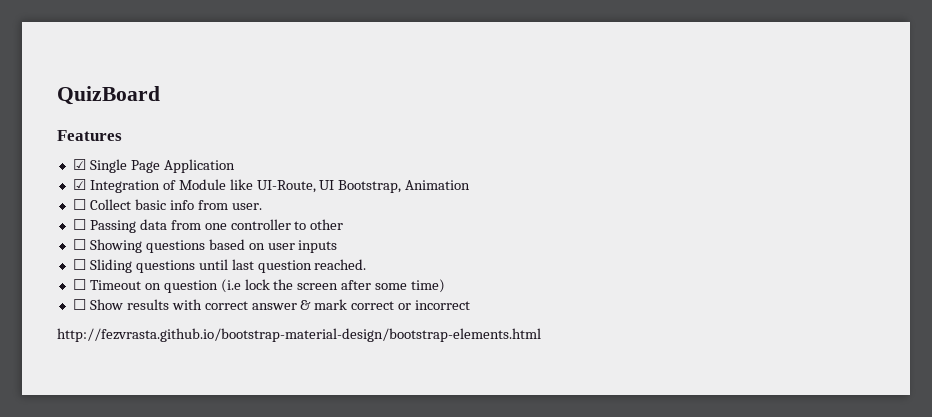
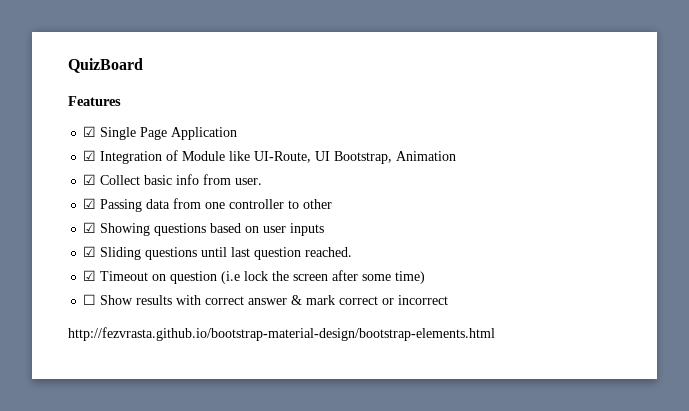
[72,199,86,210] ☐ -> [83,174,97,185] ☑
[72,219,86,230] ☐ -> [83,198,97,209] ☑
[72,239,86,250] ☐ -> [83,222,97,233] ☑
[72,259,86,270] ☐ -> [83,246,97,257] ☑
[72,279,86,290] ☐ -> [83,270,97,281] ☑

